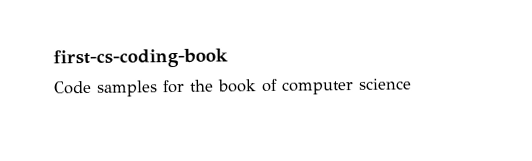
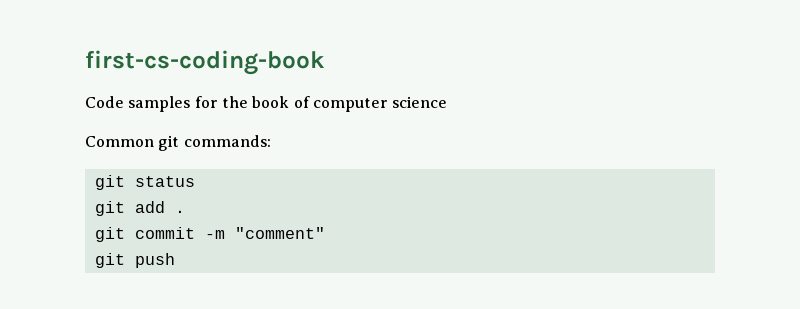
(412, 84) none -> [85,135,271,151] [94,175,195,190] [94,201,185,216] [94,227,325,242] [94,253,175,268] // Common git commands: // git status // git add . // git commit -m "comment" // git push

